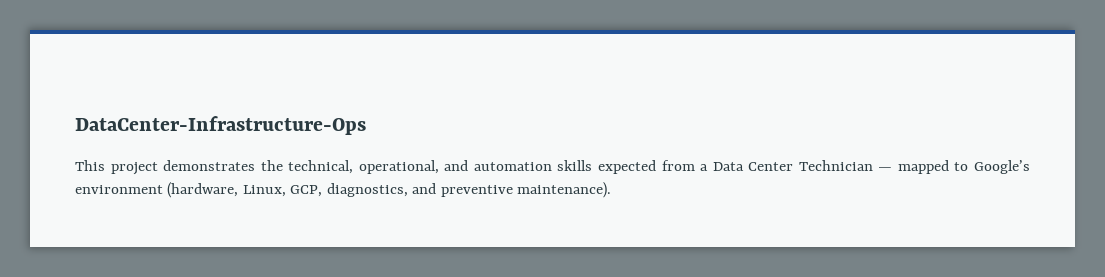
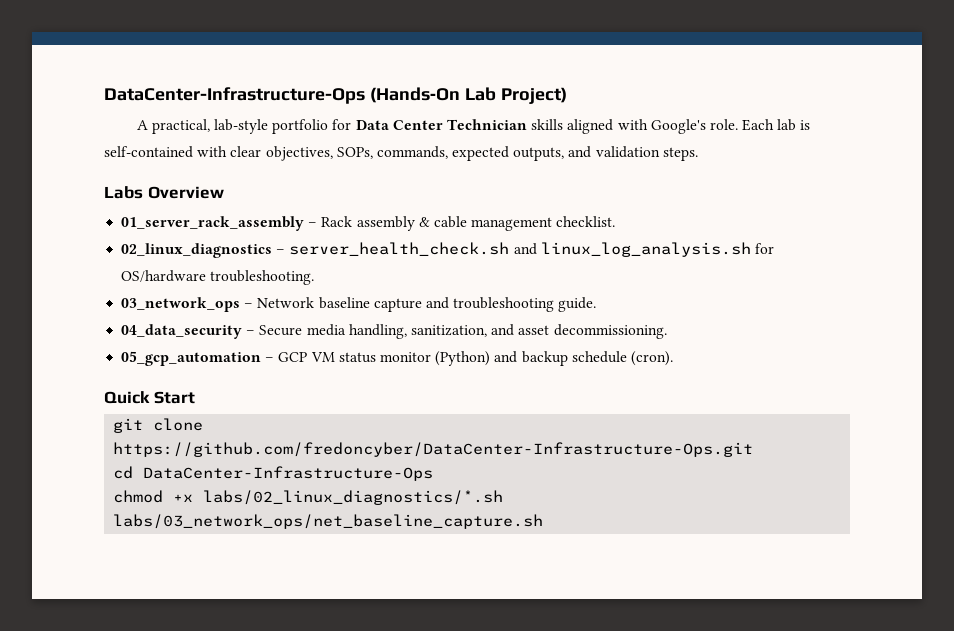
[75,116,366,135] [75,160,1030,175] [75,182,612,198] DataCenter-Infrastructure-Ops // This project demonstrates the technical, operational, and automation skills expected from a Data Center Technician — mapped to Google’s environment (hardware, Linux, GCP, diagnostics, and preventive maintenance). -> [104,87,567,104] [136,119,811,134] [104,146,698,161] [104,186,224,199] [121,216,616,231] [121,242,774,258] [121,270,315,285] [121,297,597,312] [121,324,667,339] [121,351,673,366] [104,391,195,404] [113,418,204,433] [113,442,754,457] [113,466,434,481] [113,490,504,505] [113,514,544,529] DataCenter-Infrastructure-Ops (Hands‑On Lab Project) // A practical, lab‑style portfolio for Data Center Technician skills aligned with Google's role. Each lab is self‑contained with clear objectives, SOPs, commands, expected outputs, and validation steps. // Labs Overview // 01_server_rack_assembly – Rack assembly & cable management checklist. // 02_linux_diagnostics – server_health_check.sh and linux_log_analysis.sh for OS/hardware troubleshooting. // 03_network_ops – Network baseline capture and troubleshooting guide. // 04_data_security – Secure media handling, sanitization, and asset decommissioning. // 05_gcp_automation – GCP VM status monitor (Python) and backup schedule (cron). // Quick Start // git clone https://github.com/fredoncyber/DataCenter-Infrastructure-Ops.git // cd DataCenter-Infrastructure-Ops // chmod +x labs/02_linux_diagnostics/*.sh labs/03_network_ops/net_baseline_capture.sh

